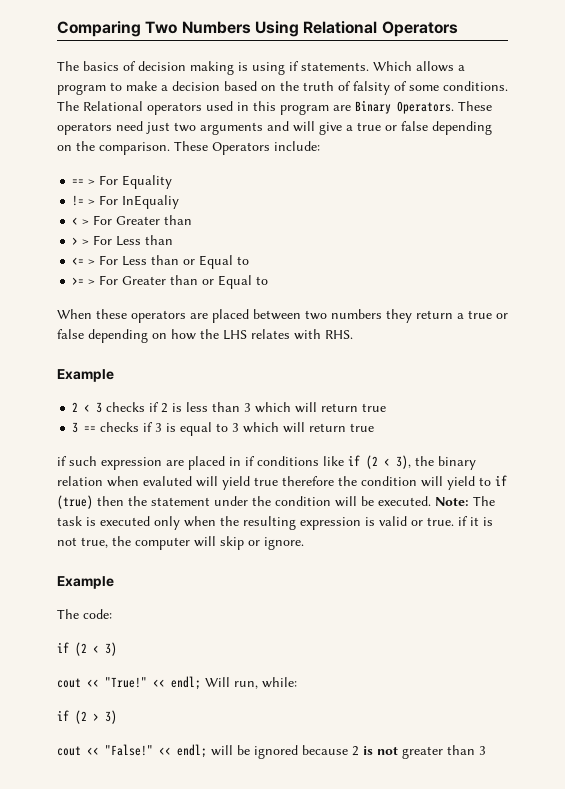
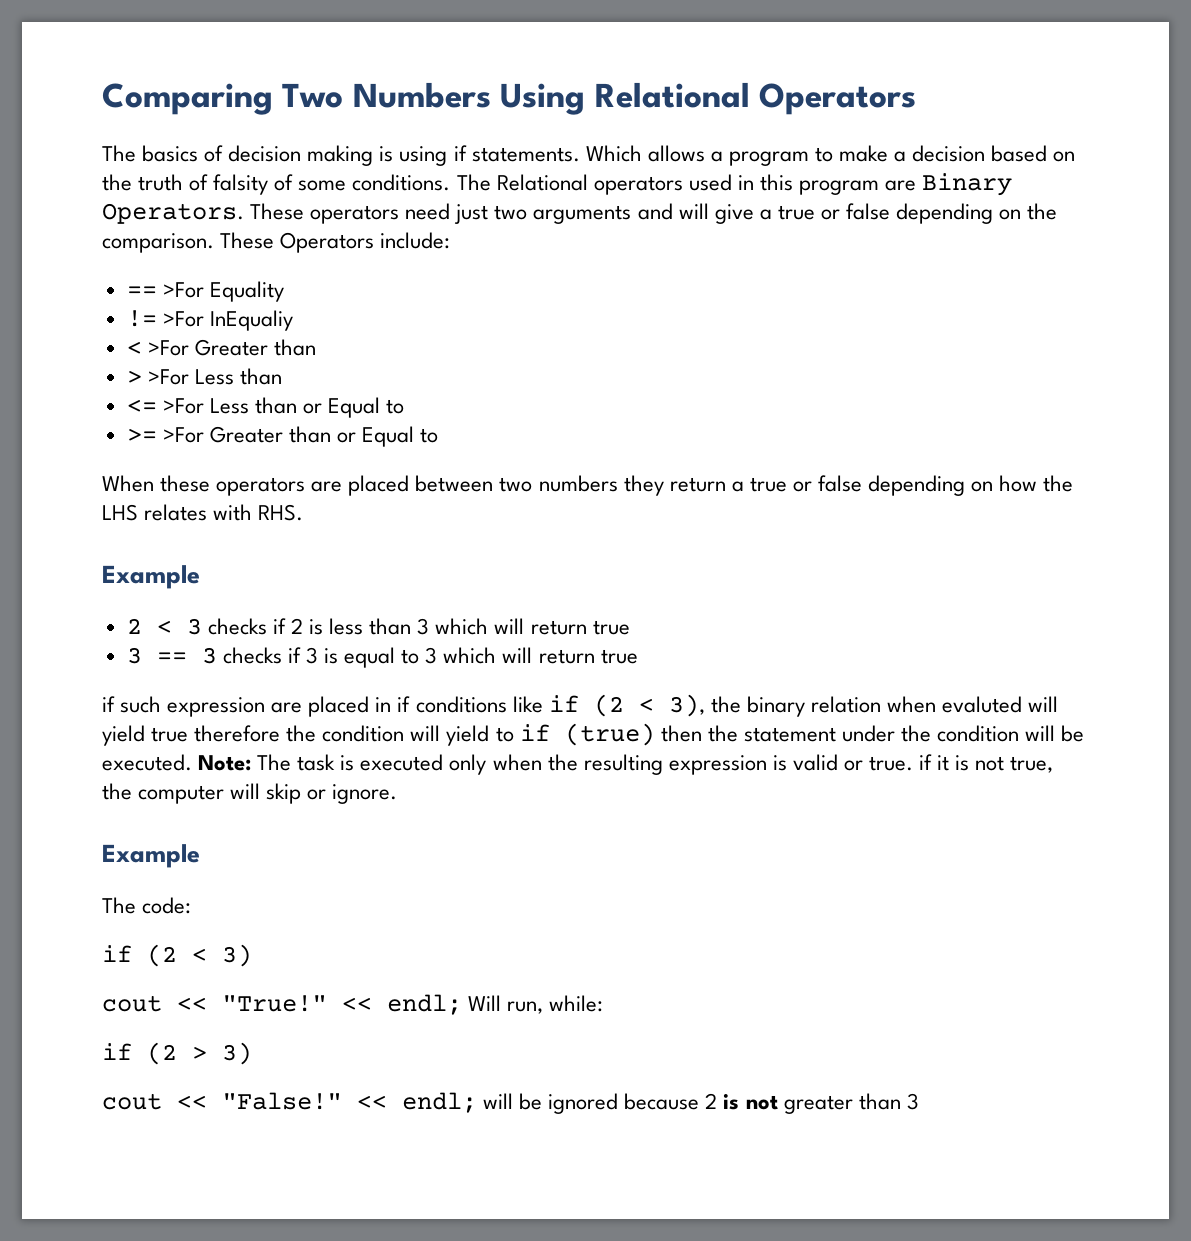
[88,175,119,185] > For -> [162,282,204,298] >For
[88,195,119,205] > For -> [162,311,204,327] >For
[82,215,113,225] > For -> [147,340,189,356] >For
[82,235,113,245] > For -> [147,369,189,385] >For
[88,255,119,265] > For -> [162,398,204,414] >For
[88,275,119,285] > For -> [162,427,204,443] >For
(97, 429) none -> [201,647,217,664] 3

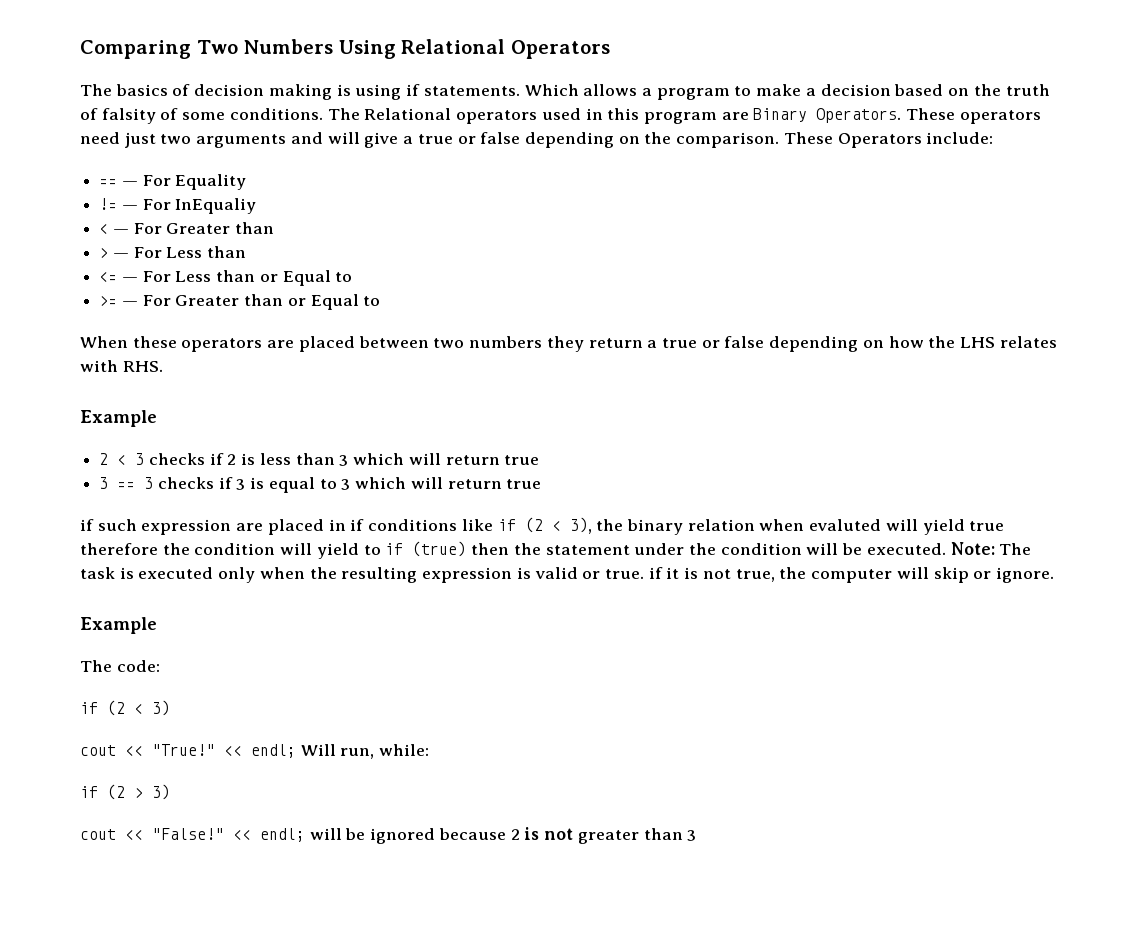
[162,282,204,298] >For -> [121,175,171,186] — For
[162,311,204,327] >For -> [121,199,171,210] — For
[147,340,189,356] >For -> [112,223,162,234] — For
[147,369,189,385] >For -> [112,247,162,258] — For
[162,398,204,414] >For -> [121,271,171,282] — For
[162,427,204,443] >For -> [121,295,171,306] — For

